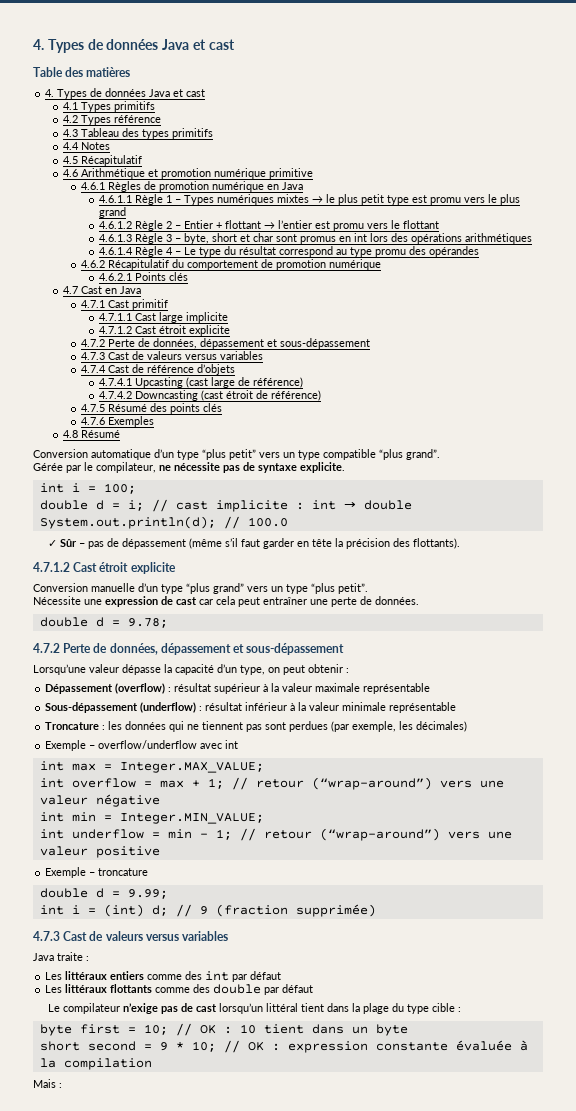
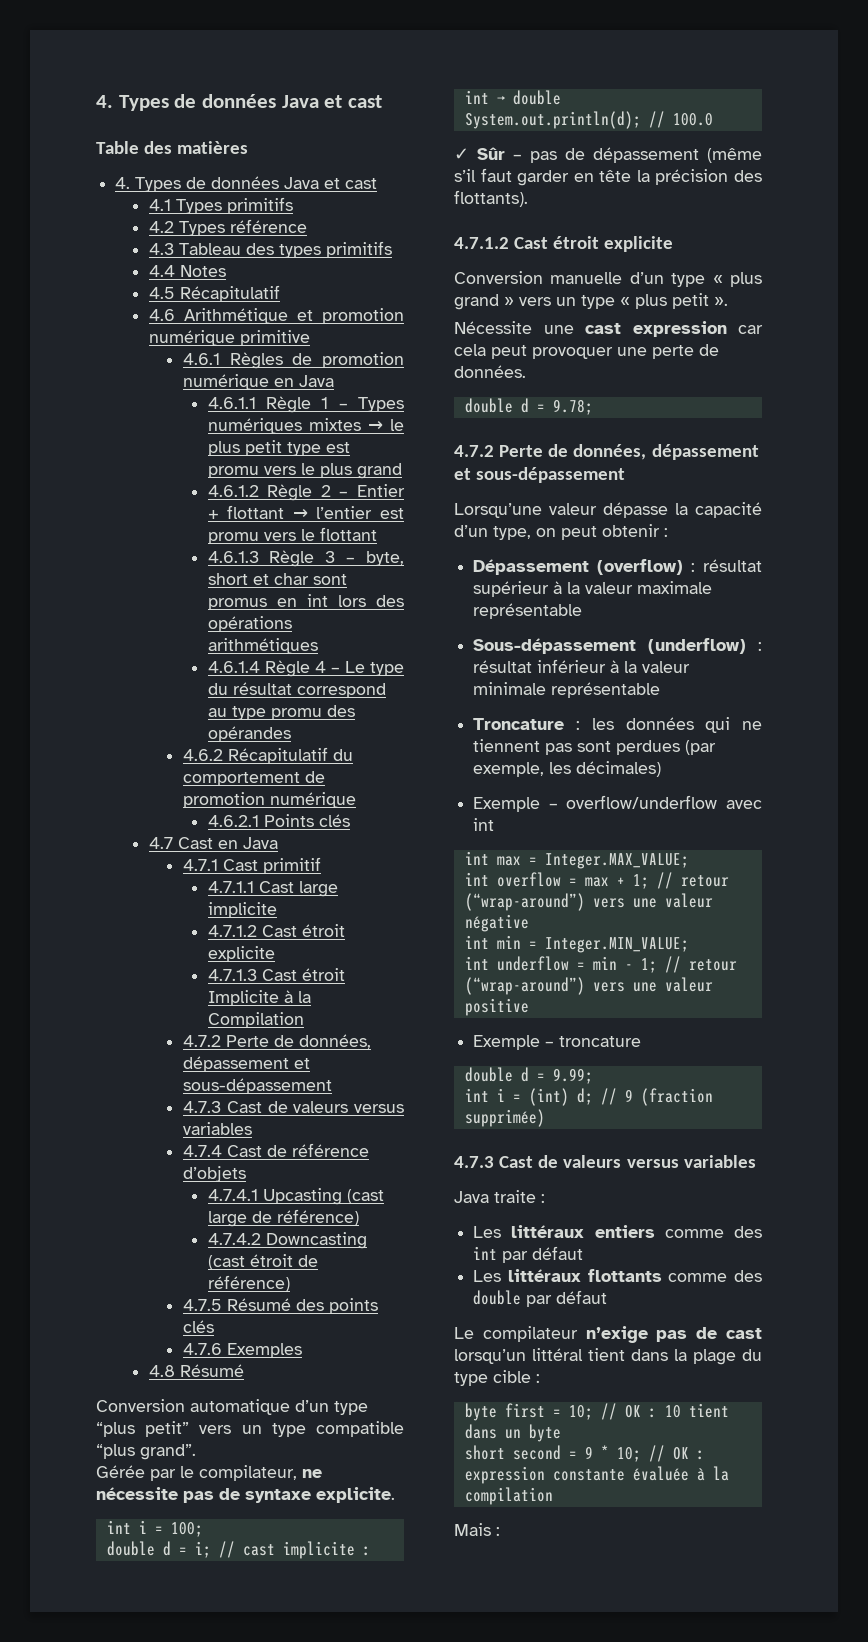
(231, 330) none -> [207,968,345,981] [207,990,311,1006] [207,1012,304,1028] // 4.7.1.3 Cast étroit Implicite à la Compilation
[186,583,368,594] “plus grand” vers un type “plus petit”. -> [712,272,762,287] [454,293,728,310] « plus grand » vers un type « plus petit ».
[105,596,197,607] expression de cast -> [585,321,727,337] cast expression
[263,597,307,605] entraîner -> [532,347,613,359] provoquer

